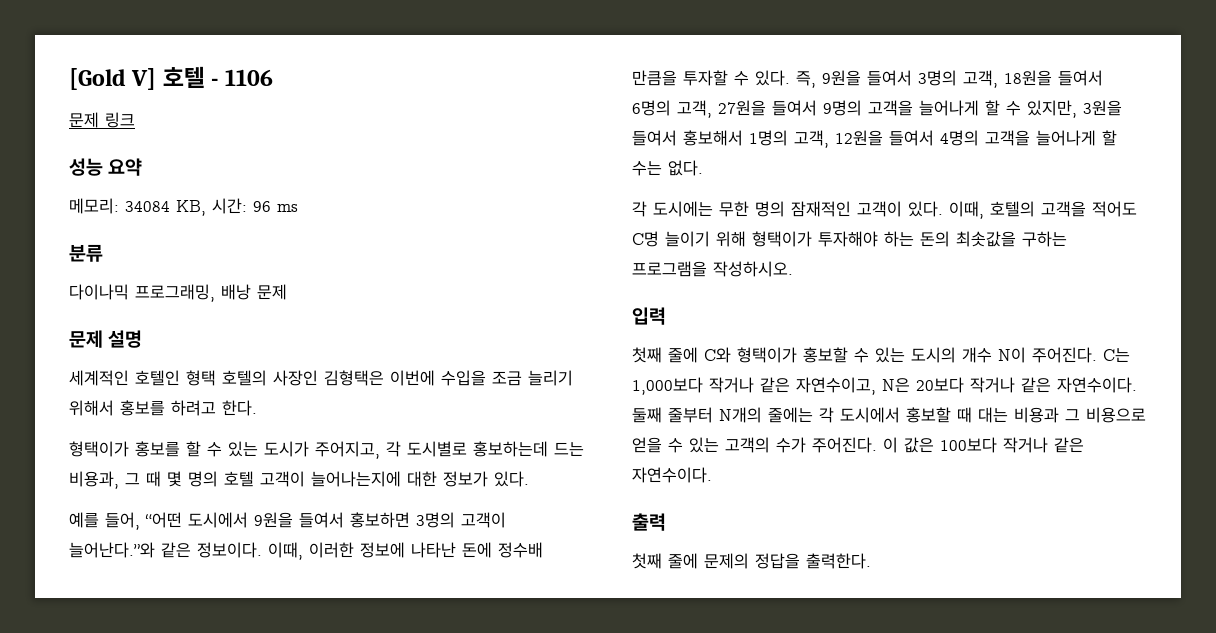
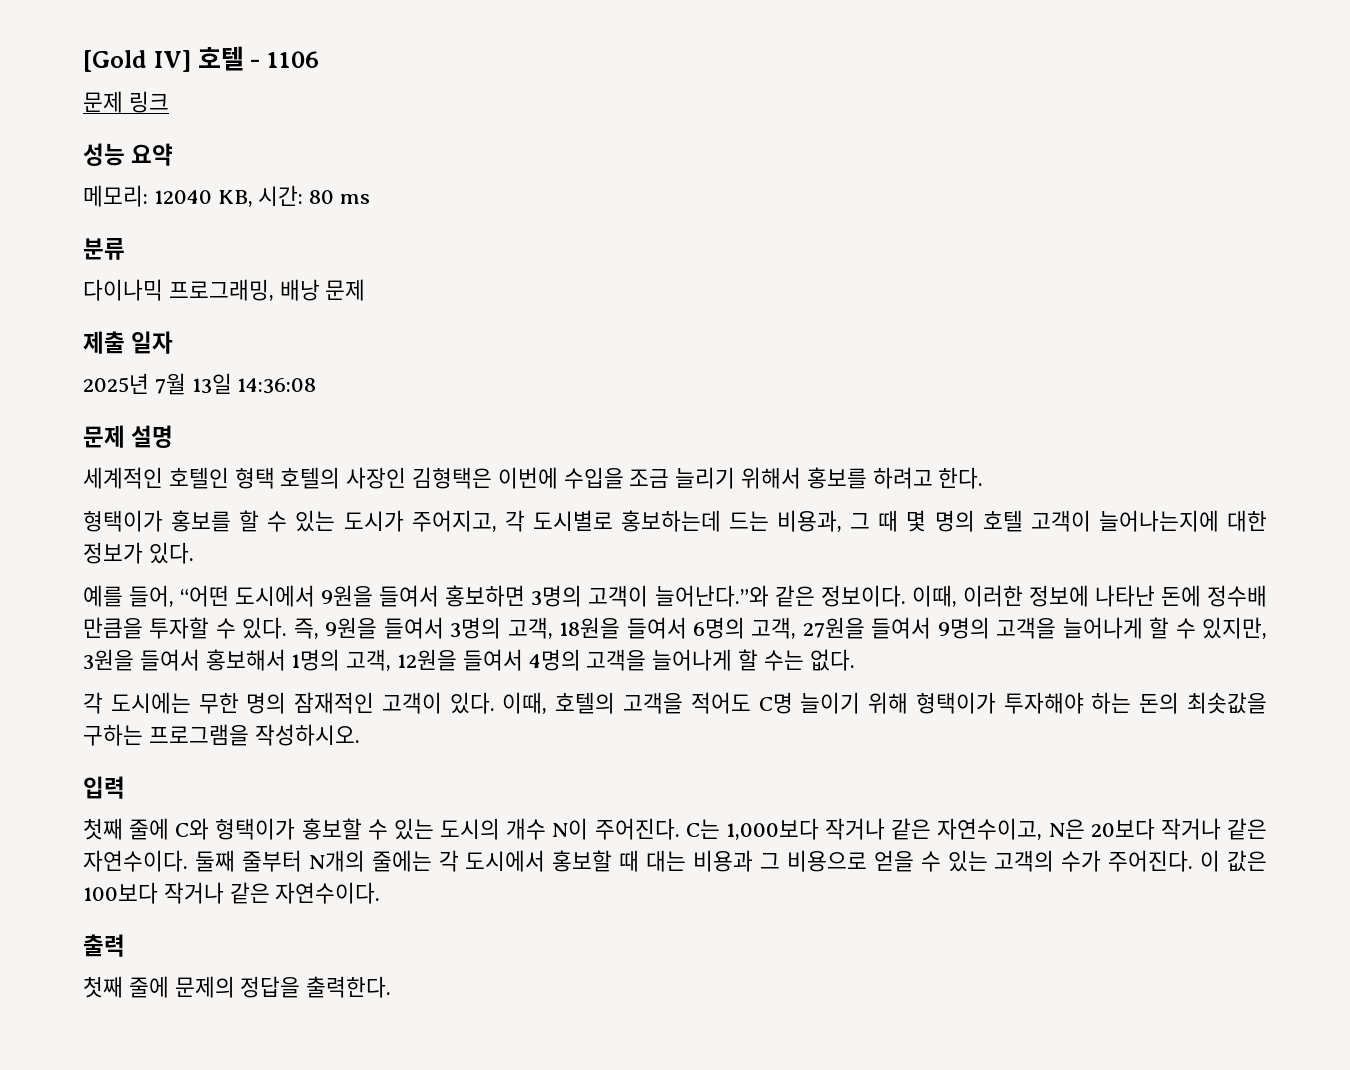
[131,68,157,90] V] -> [153,50,191,72] IV]
[125,201,170,212] 34084 -> [153,190,212,204] 12040
[253,201,271,212] 96 -> [309,190,335,204] 80
(287, 292) none -> [83,331,174,354] [83,373,317,395] // 제출 일자 // 2025년 7월 13일 14:36:08

